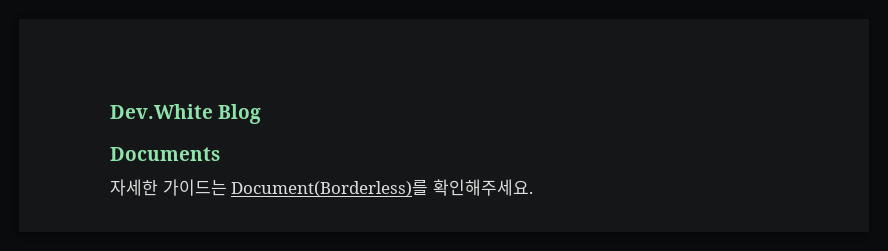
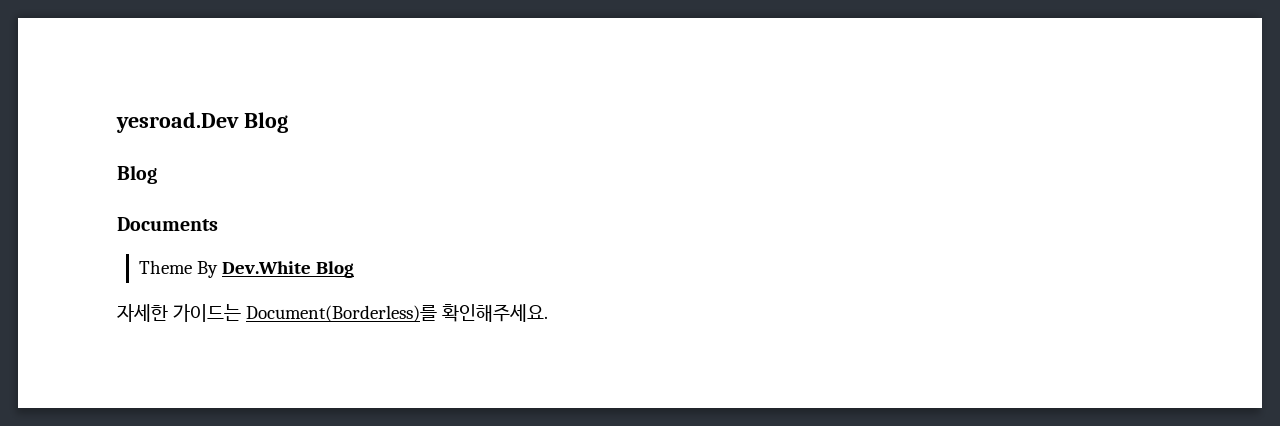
[110,104,213,119] Dev.White -> [116,112,288,133] yesroad.Dev Blog //
(220, 154) none -> [138,260,355,278] // Theme By Dev.White Blog

